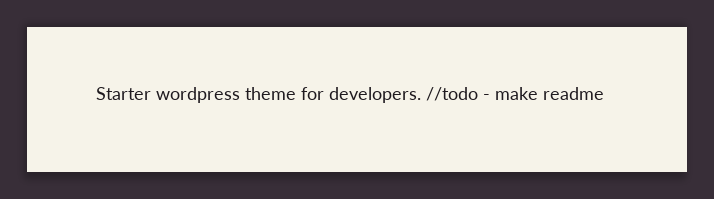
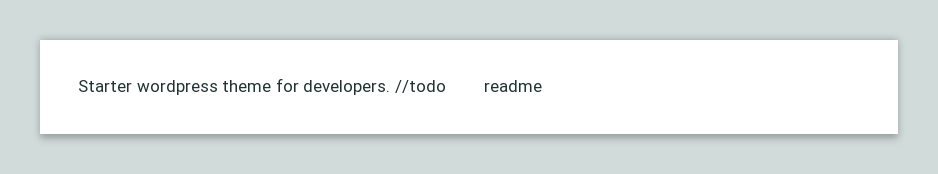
[483,87,538,100] - make -> (446, 86) none

